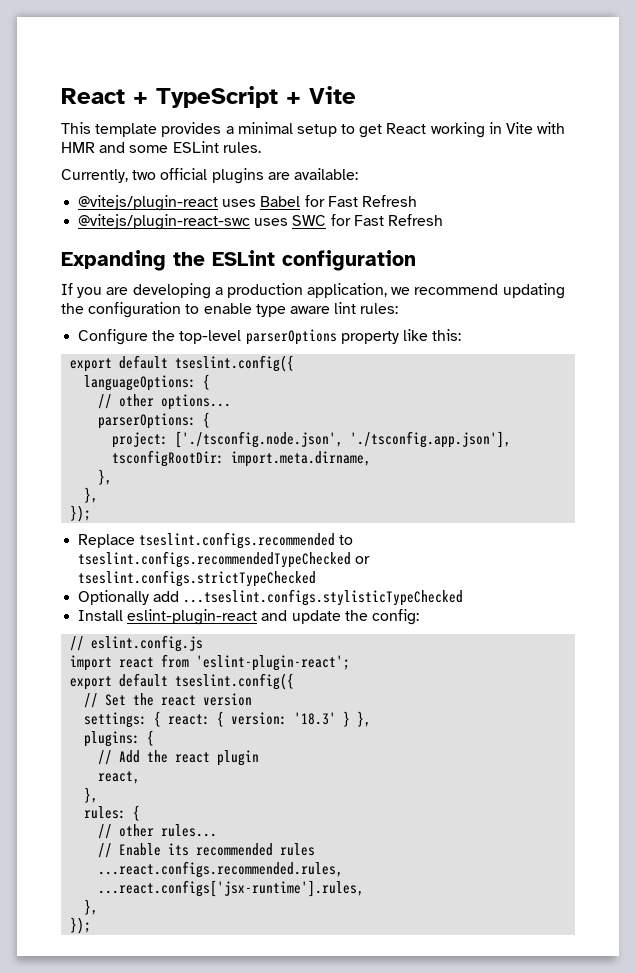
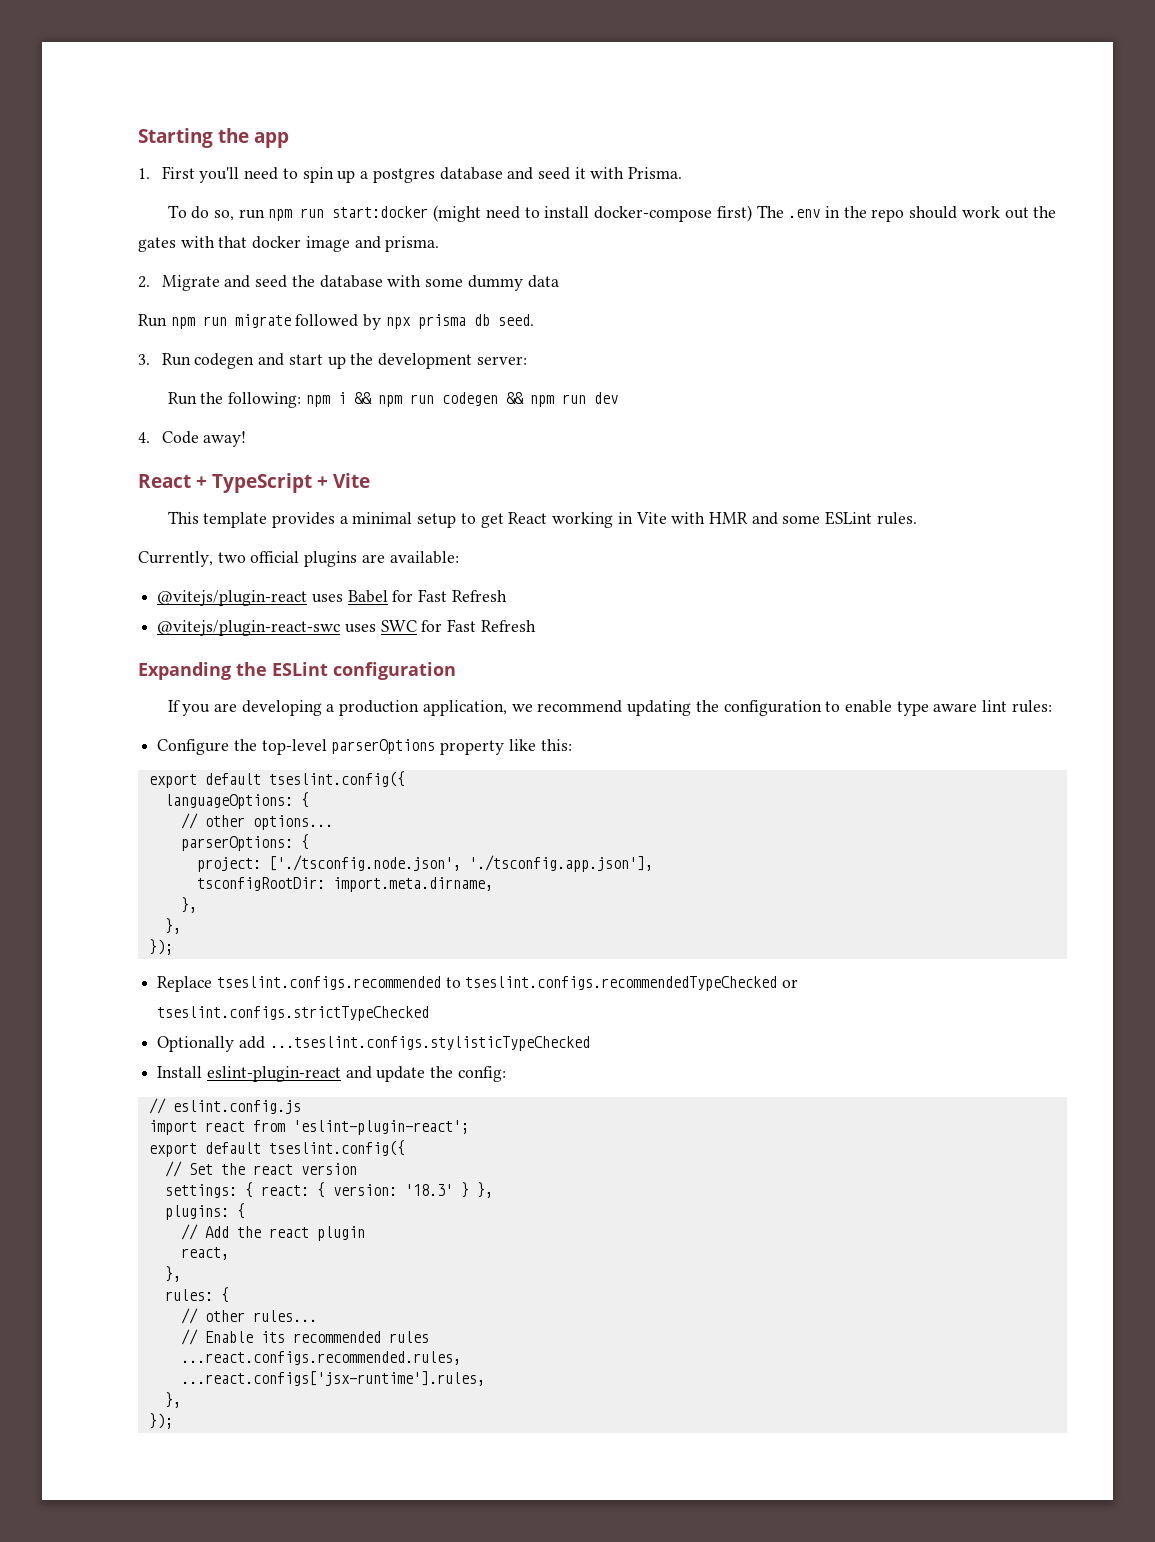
(61, 96) none -> [138,128,289,148] [138,166,683,183] [167,205,1057,222] [138,236,440,252] [138,275,559,291] [138,314,534,330] [138,353,527,369] [167,392,618,408] [138,431,247,447] Starting the app // 1. First you'll need to spin up a postgres database and seed it with Prisma. // To do so, run npm run start:docker (might need to install docker-compose first) The .env in the repo should work out the gates with that docker image and prisma. // 2. Migrate and seed the database with some dummy data // Run npm run migrate followed by npx prisma db seed. // 3. Run codegen and start up the development server: // Run the following: npm i && npm run codegen && npm run dev // 4. Code away! //

